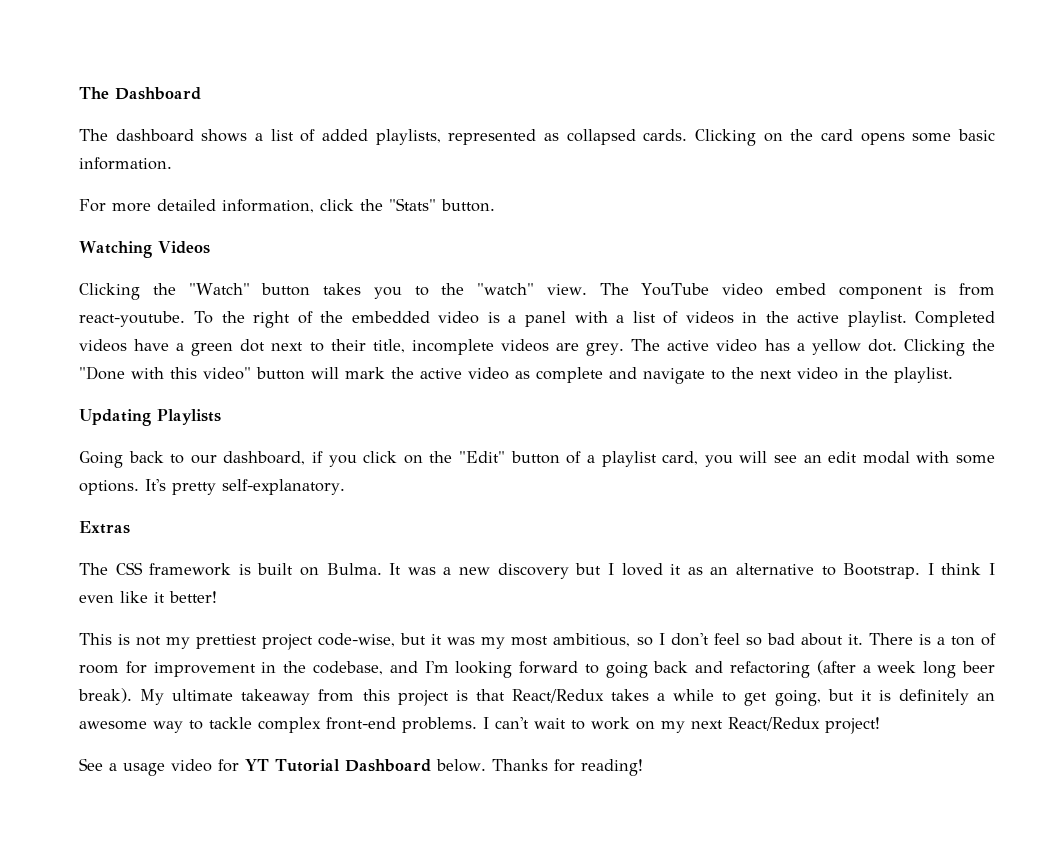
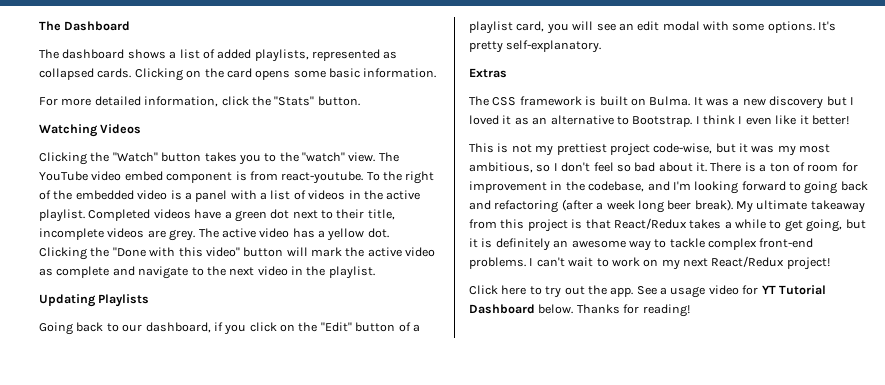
(880, 725) none -> [469,285,634,298] Click here to try out the app.

